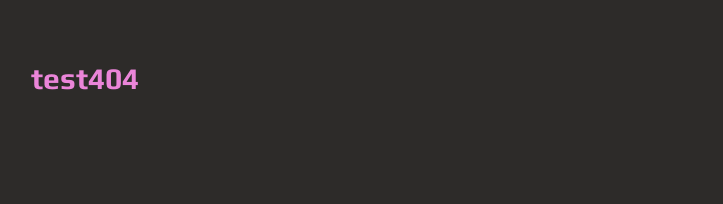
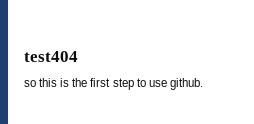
(139, 79) none -> [24,78,203,90] // so this is the first step to use github.

